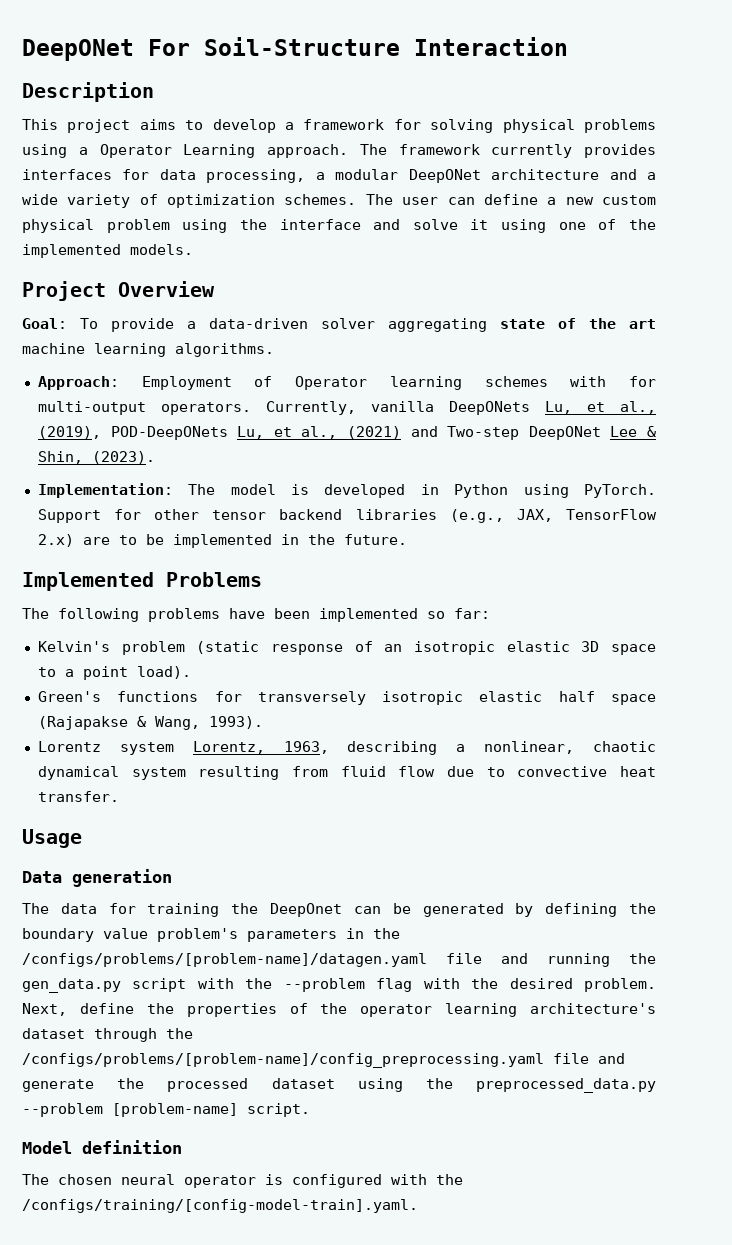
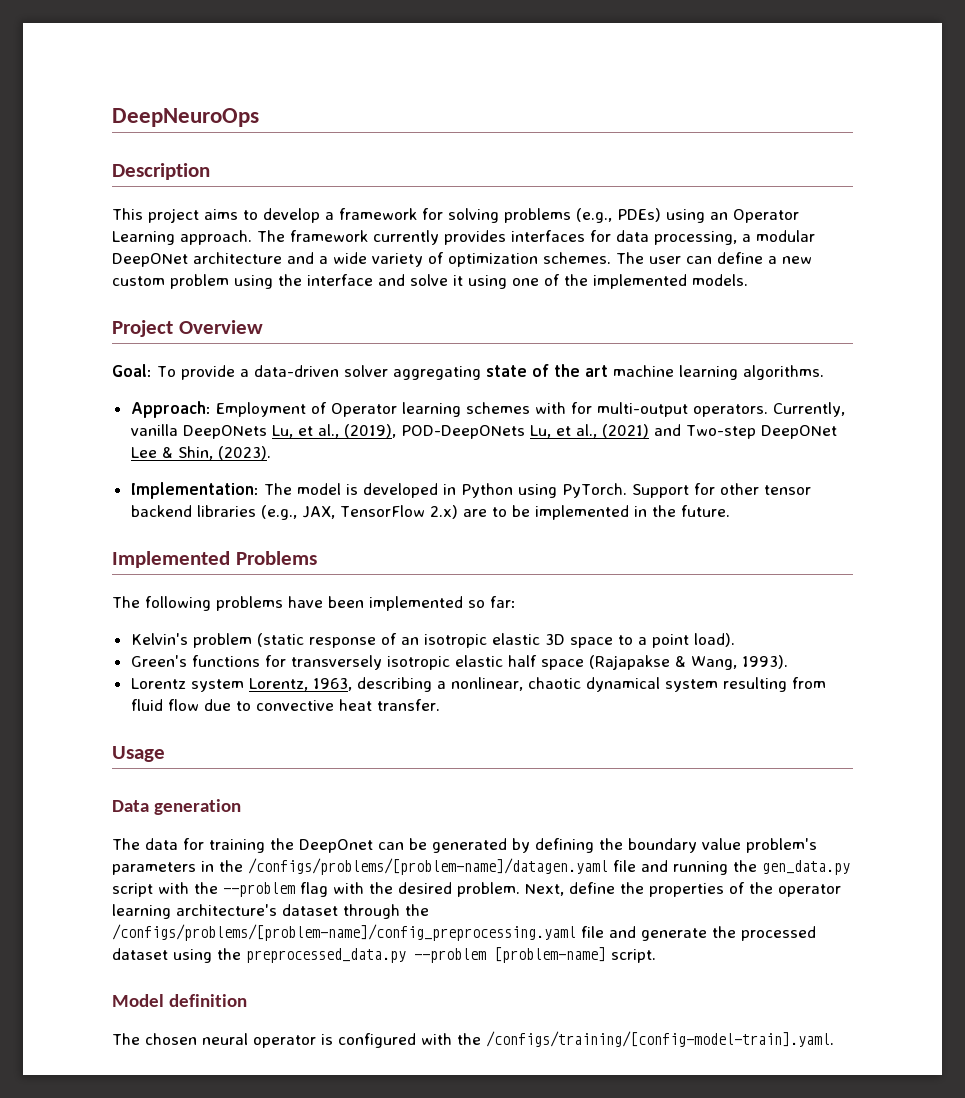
[22,37,568,61] DeepONet For Soil-Structure Interaction -> [112,108,259,127] DeepNeuroOps
[502,119,656,133] [22,144,88,158] physical problems using a -> [504,208,728,223] problems (e.g., PDEs) using an
[22,219,94,233] physical -> (165, 281) none

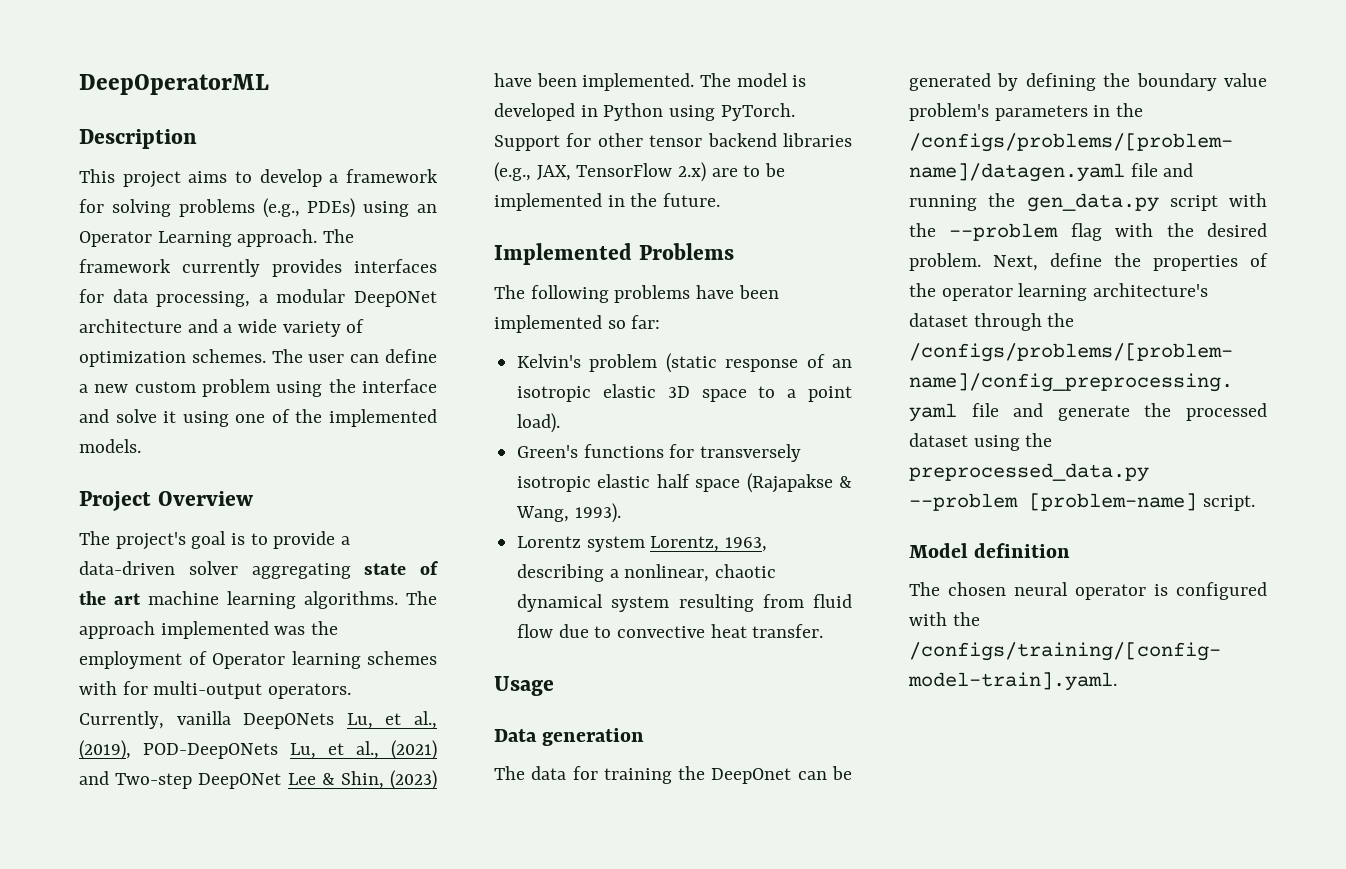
[112,108,259,127] DeepNeuroOps -> [79,74,269,95] DeepOperatorML
[112,364,176,377] Goal: To -> [79,531,268,550] The project's goal is to
[130,401,306,418] // Approach: Employment -> [406,591,437,605] [79,621,339,639] [79,651,182,669] The approach implemented was the employment
[217,446,271,460] [130,482,259,499] (2023). // Implementation: -> [390,770,437,790] [494,73,695,91] (2023) have been implemented.

